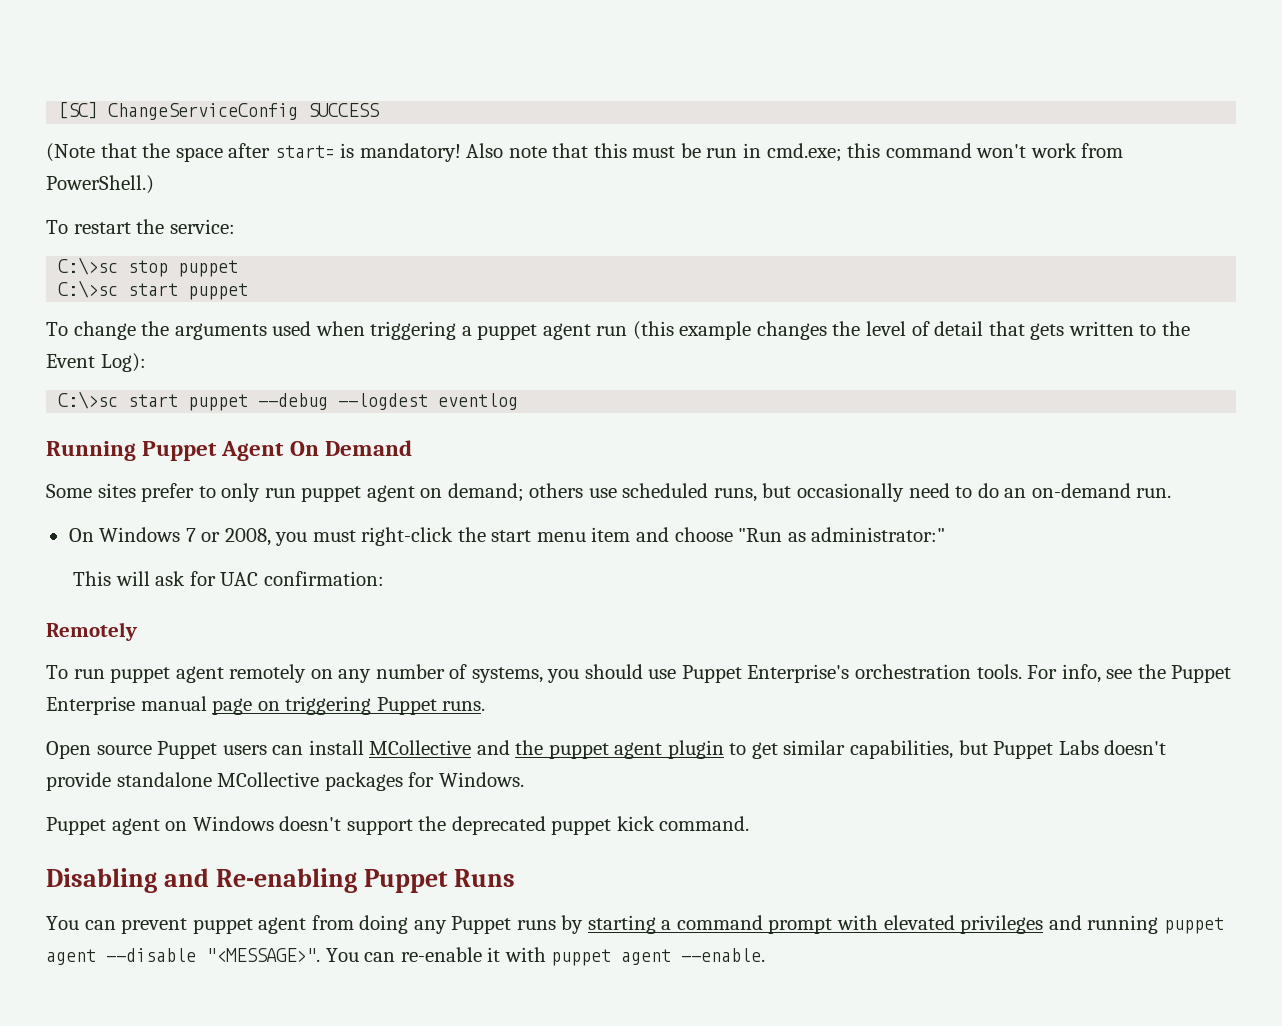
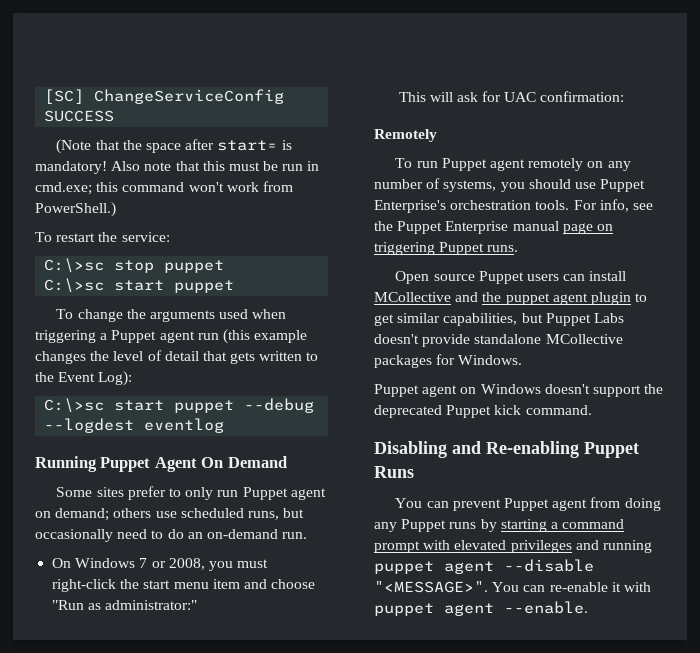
[477,324,538,340] puppet -> [111,330,157,343] Puppet
[301,486,362,502] puppet -> [242,487,288,500] Puppet
[110,667,171,683] puppet -> [441,158,487,171] Puppet
[551,819,612,835] puppet -> [446,405,492,418] Puppet
[192,918,253,934] puppet -> [503,498,549,511] Puppet

